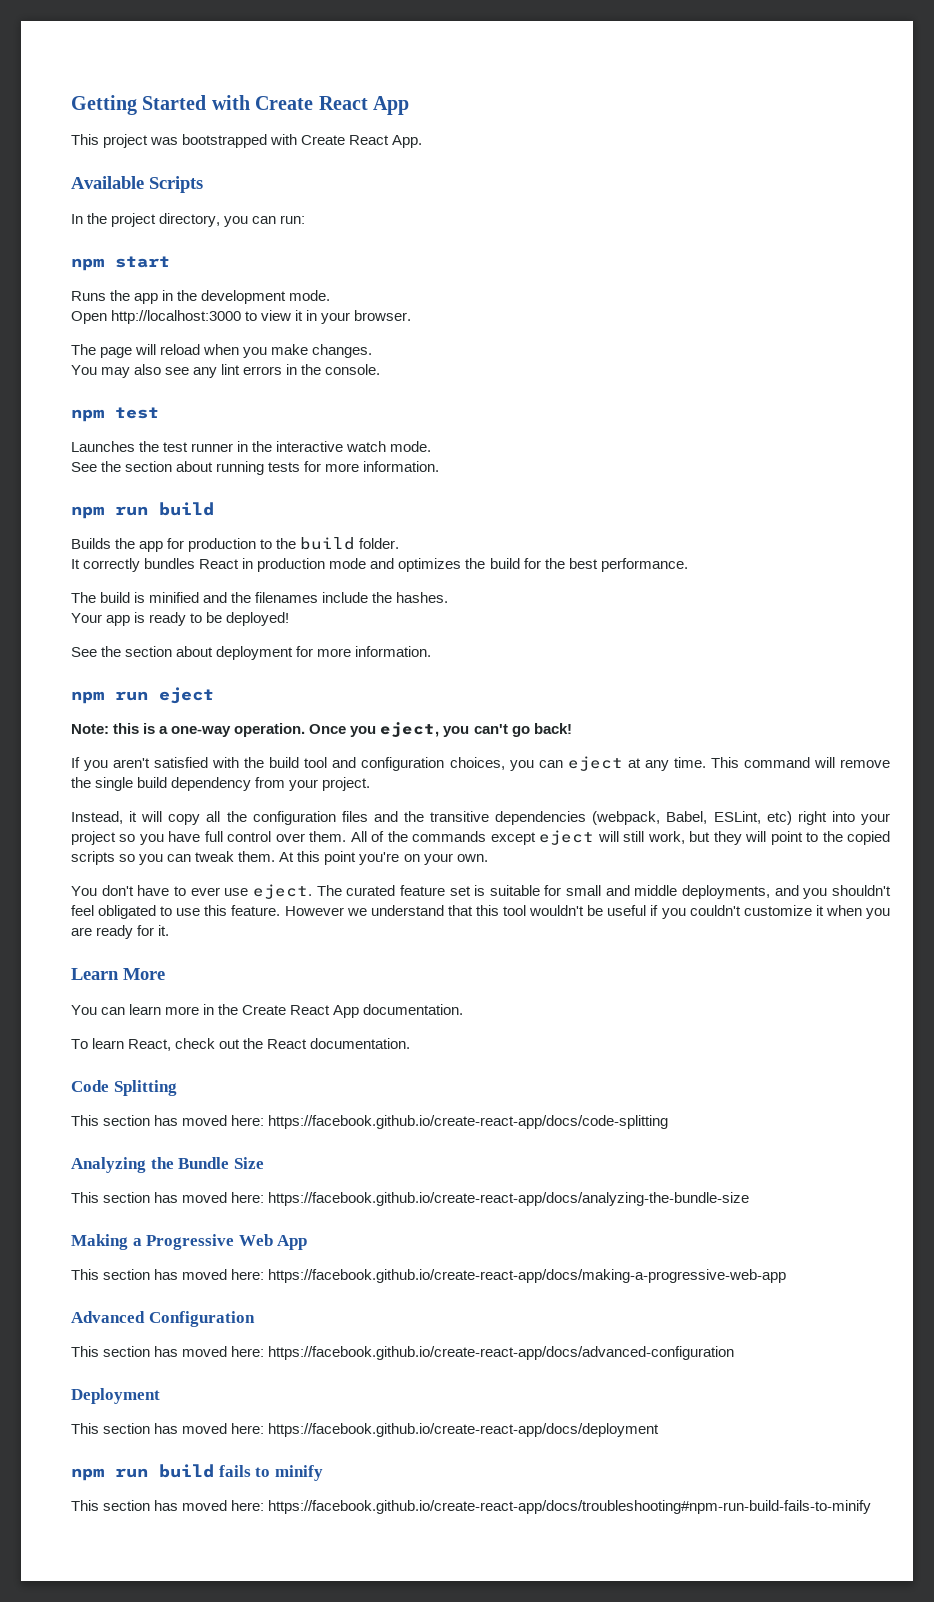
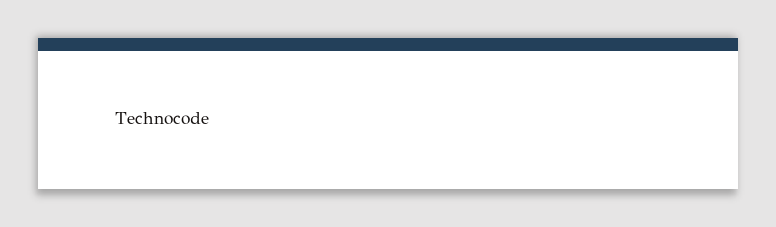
[71,95,409,115] [71,134,423,148] [71,176,203,193] [71,213,306,227] [71,256,170,271] [71,290,331,304] [71,310,412,324] [71,344,373,358] [71,364,381,378] [71,407,159,422] [71,441,432,452] [71,461,440,475] [71,502,214,519] [71,537,400,552] [71,558,688,572] [71,592,449,603] [71,612,290,626] [71,646,432,660] [71,687,214,704] [71,722,572,737] [71,756,890,771] [71,777,371,791] [71,811,890,825] [71,830,891,845] [71,851,488,865] [71,884,891,899] [71,905,890,919] [71,925,170,939] [71,968,165,980] [71,1004,464,1018] [71,1038,411,1051] [71,1080,177,1096] [71,1115,669,1129] [71,1157,264,1173] [71,1192,750,1206] [71,1234,308,1250] [71,1269,787,1283] [71,1311,255,1327] [71,1346,735,1360] [71,1388,160,1404] [71,1423,660,1437] [71,1464,323,1481] [71,1500,872,1514] Getting Started with Create React App // This project was bootstrapped with Create React App. // Available Scripts // In the project directory, you can run: // npm start // Runs the app in the development mode. // Open http://localhost:3000 to view it in your browser. // The page will reload when you make changes. // You may also see any lint errors in the console. // npm test // Launches the test runner in the interactive watch mode. // See the section about running tests for more information. // npm run build // Builds the app for production to the build folder. // It correctly bundles React in production mode and optimizes the build for the best performance. // The build is minified and the filenames include the hashes. // Your app is ready to be deployed! // See the section about deployment for more information. // npm run eject // Note: this is a one-way operation. Once you eject, you can't go back! // If you aren't satisfied with the build tool and configuration choices, you can eject at any time. This command will remove the single build dependency from your project. // Instead, it will copy all the configuration files and the transitive dependencies (webpack, Babel, ESLint, etc) right into your project so you have full control over them. All of the commands except eject will still work, but they will point to the copied scripts so you can tweak them. At this point you're on your own. // You don't have to ever use eject. The curated feature set is suitable for small and middle deployments, and you shouldn't feel obligated to use this feature. However we understand that this tool wouldn't be useful if you couldn't customize it when you are ready for it. // Learn More // You can learn more in the Create React App documentation. // To learn React, check out the React documentation. // Code Splitting // This section has moved here: https://facebook.github.io/create-react-app/docs/code-splitting // Analyzing the Bundle Size // This section has moved here: https://facebook.github.io/create-react-app/docs/analyzing-the-bundle-size // Making a Progressive Web App // This section has moved here: https://facebook.github.io/create-react-app/docs/making-a-progressive-web-app // Advanced Configuration // This section has moved here: https://facebook.github.io/create-react-app/docs/advanced-configuration // Deployment // This section has moved here: https://facebook.github.io/create-react-app/docs/deployment // npm run build fails to minify // This section has moved here: https://facebook.github.io/create-react-app/docs/troubleshooting#npm-run-build-fails-to-minify -> [115,112,209,125] Technocode

